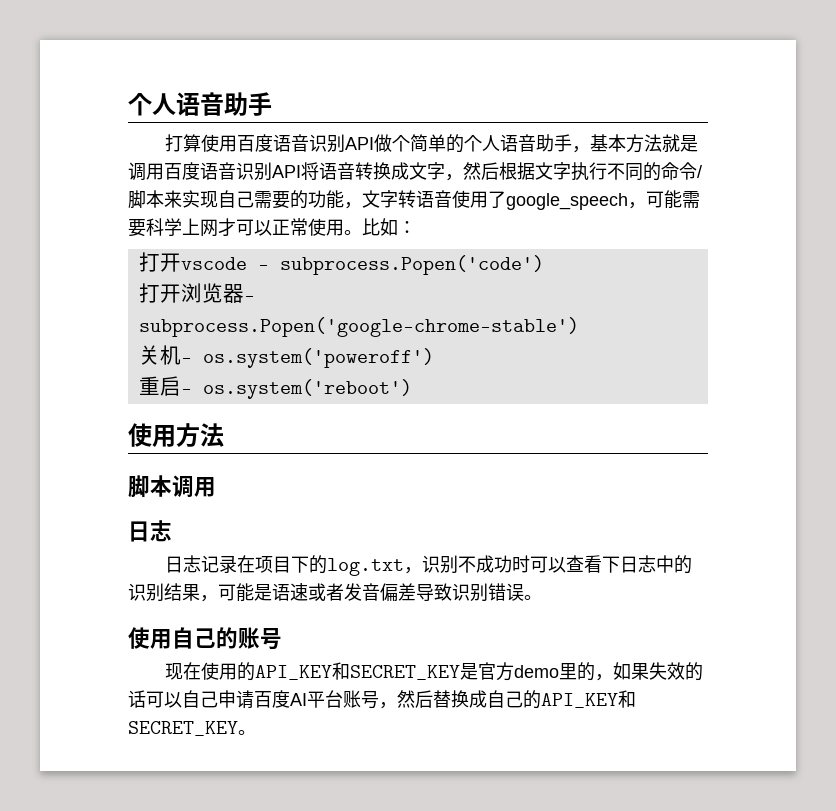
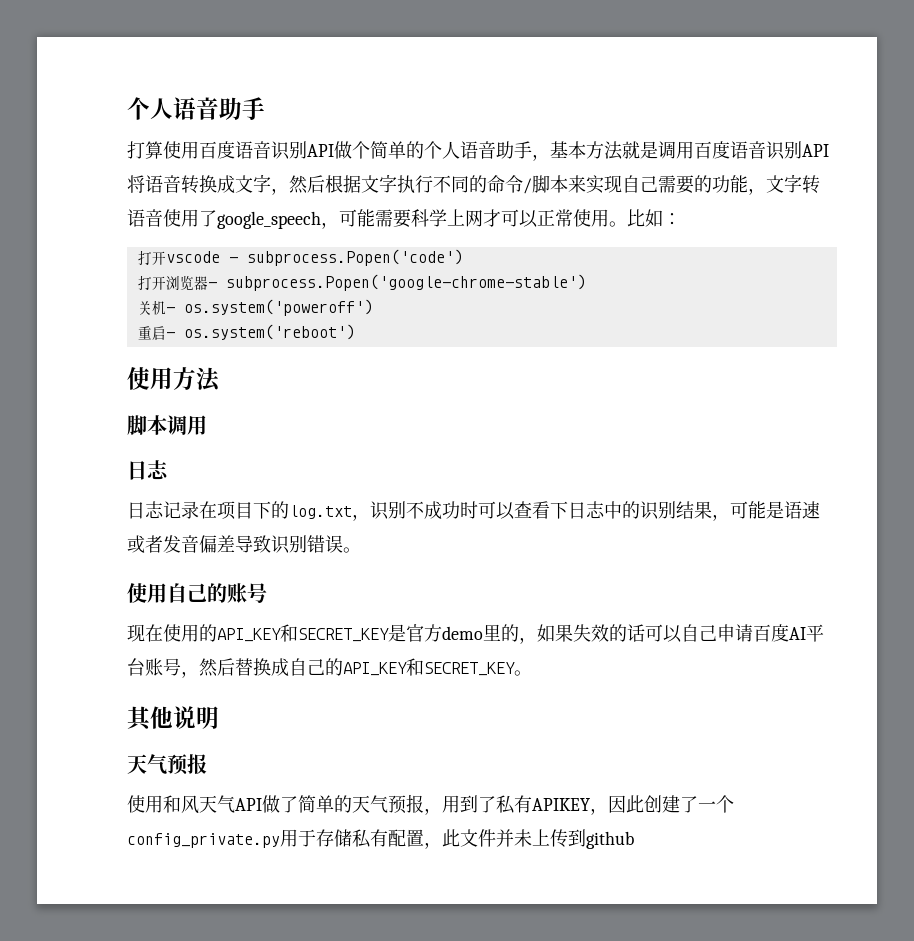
(256, 732) none -> [127,706,219,731] [127,754,207,775] [127,794,734,815] [127,829,634,849] // 其他说明 // 天气预报 // 使用和风天气API做了简单的天气预报，用到了私有APIKEY，因此创建了一个config_private.py用于存储私有配置，此文件并未上传到github

